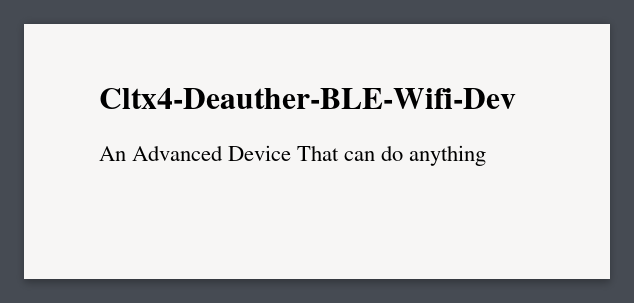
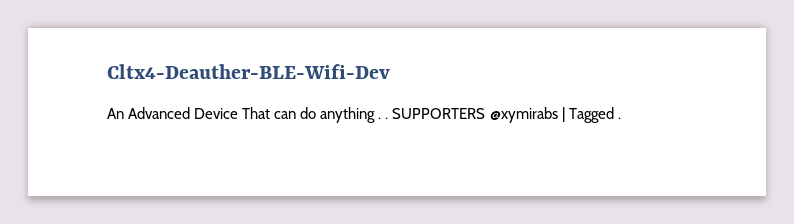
(487, 155) none -> [378,107,621,123] . . SUPPORTERS @xymirabs | Tagged .

